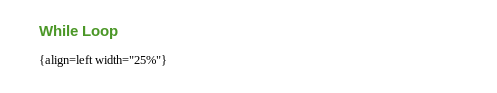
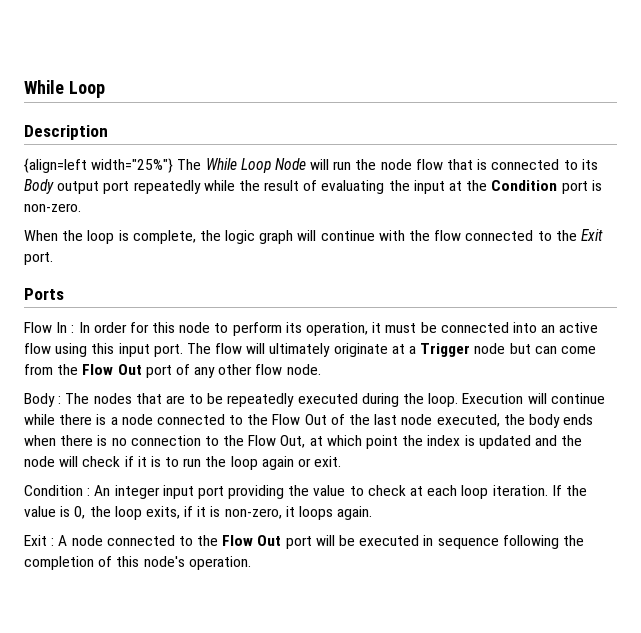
[39,25,119,39] While Loop -> [24,80,105,98] [24,125,108,140] While Loop // Description
(168, 60) none -> [177,158,598,173] [24,179,602,194] [24,203,81,212] [24,229,603,244] [24,252,53,265] [24,288,64,300] [24,322,599,336] [24,343,596,357] [24,364,321,378] [24,393,605,407] [24,414,594,428] [24,435,583,449] [24,456,342,470] [24,485,587,499] [24,506,373,520] [24,535,584,549] [24,556,251,570] The While Loop Node will run the node flow that is connected to its Body output port repeatedly while the result of evaluating the input at the Condition port is non-zero. // When the loop is complete, the logic graph will continue with the flow connected to the Exit port. // Ports // Flow In : In order for this node to perform its operation, it must be connected into an active flow using this input port. The flow will ultimately originate at a Trigger node but can come from the Flow Out port of any other flow node. // Body : The nodes that are to be repeatedly executed during the loop. Execution will continue while there is a node connected to the Flow Out of the last node executed, the body ends when there is no connection to the Flow Out, at which point the index is updated and the node will check if it is to run the loop again or exit. // Condition : An integer input port providing the value to check at each loop iteration. If the value is 0, the loop exits, if it is non-zero, it loops again. // Exit : A node connected to the Flow Out port will be executed in sequence following the completion of this node's operation.

